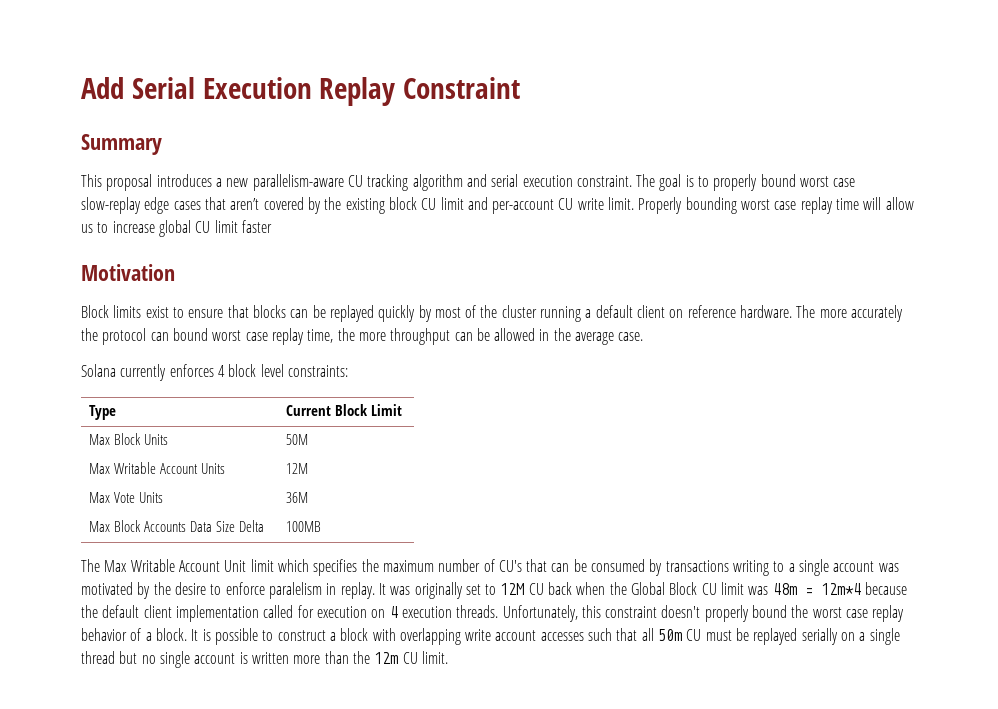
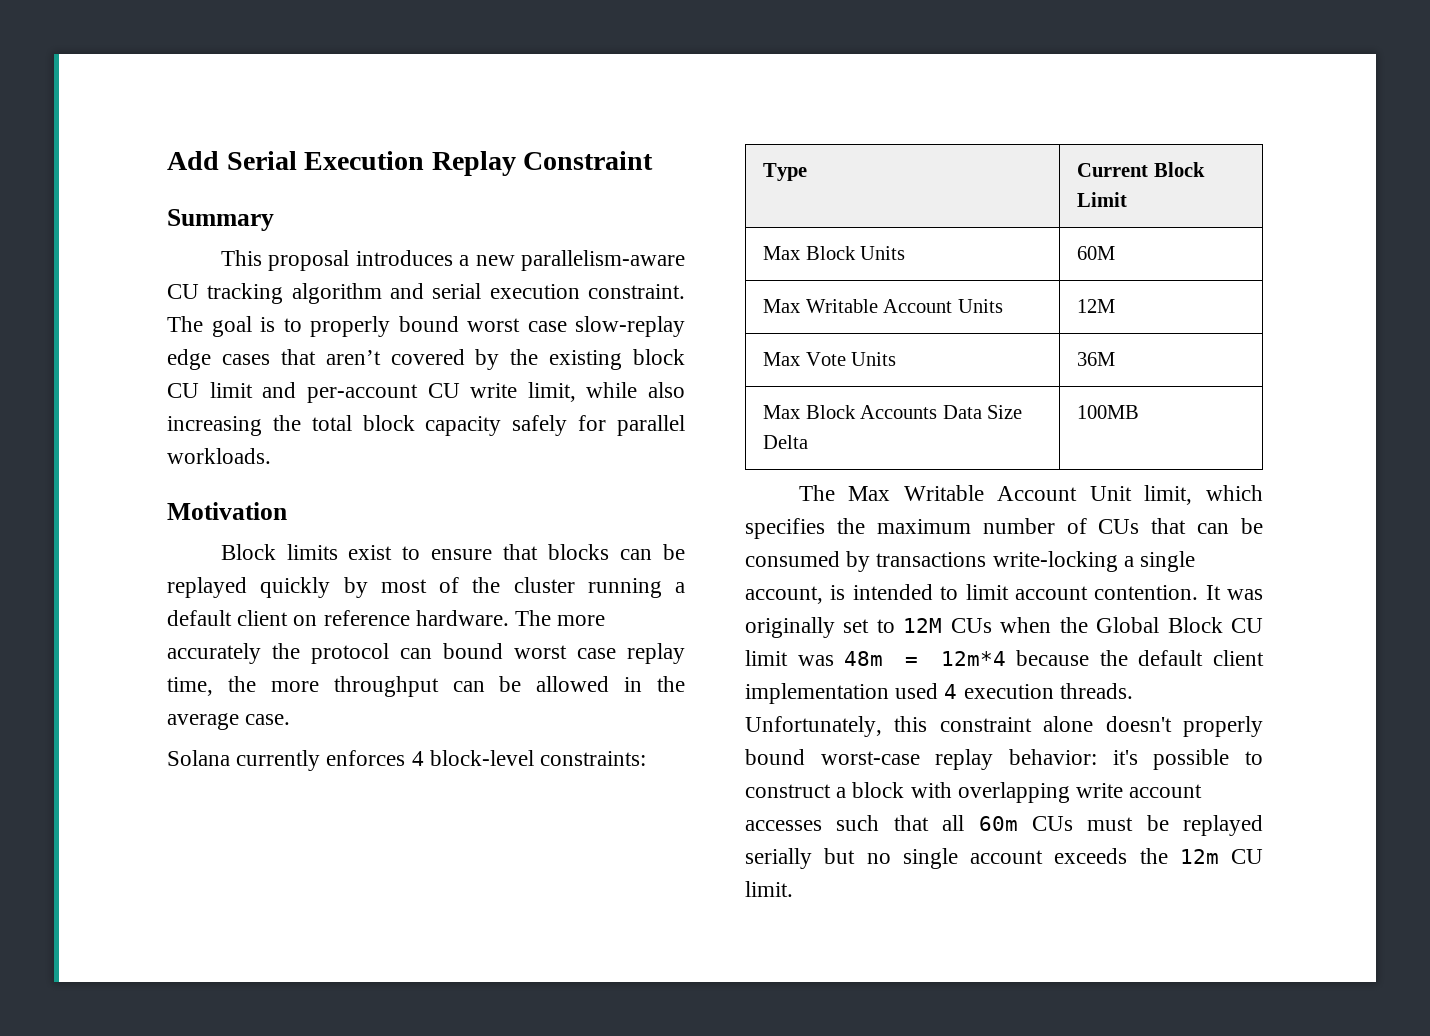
[608,197,914,214] [81,220,272,237] limit. Properly bounding worst case replay time will allow us to increase global CU limit faster -> [527,382,685,402] [167,415,685,436] [167,448,271,464] limit, while also increasing the total block capacity safely for parallel workloads.
[228,364,284,377] block level -> [429,750,534,766] block-level
[286,434,309,445] 50M -> [1077,246,1116,260] 60M
[250,559,274,572] limit -> [1144,485,1193,505] limit,
[498,560,522,572] CU's -> [1098,519,1140,534] CUs
[733,559,899,576] [81,582,375,599] writing to a single account was motivated by the desire to enforce paralelism in replay. -> [992,551,1196,572] [745,584,1199,604] write-locking a single account, is intended to limit account contention.
[528,582,573,595] CU back -> [950,618,992,633] CUs
[263,605,386,618] called for execution on -> [895,683,939,699] used
(658, 612) none -> [1043,716,1094,732] alone
[791,605,905,622] [81,628,211,641] the worst case replay behavior of a block. It is -> [820,749,1138,770] worst-case replay behavior: it's
[658,629,702,641] 50m CU -> [978,816,1073,831] 60m CUs
[841,628,900,645] [81,651,349,668] on a single thread but no single account is written more than -> [824,848,1128,869] but no single account exceeds

